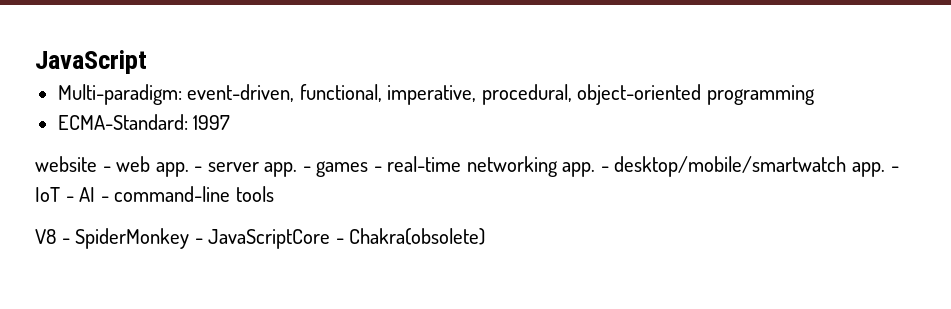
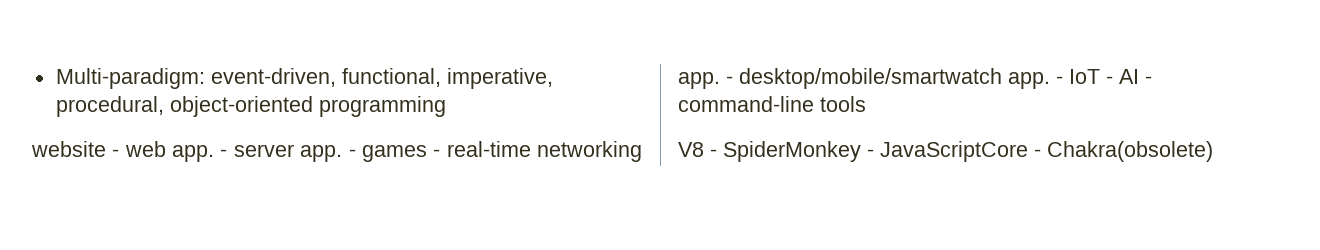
[35,50,147,74] JavaScript // -> (55, 78) none
[57,114,231,130] // ECMA-Standard: 1997 -> (446, 106) none

